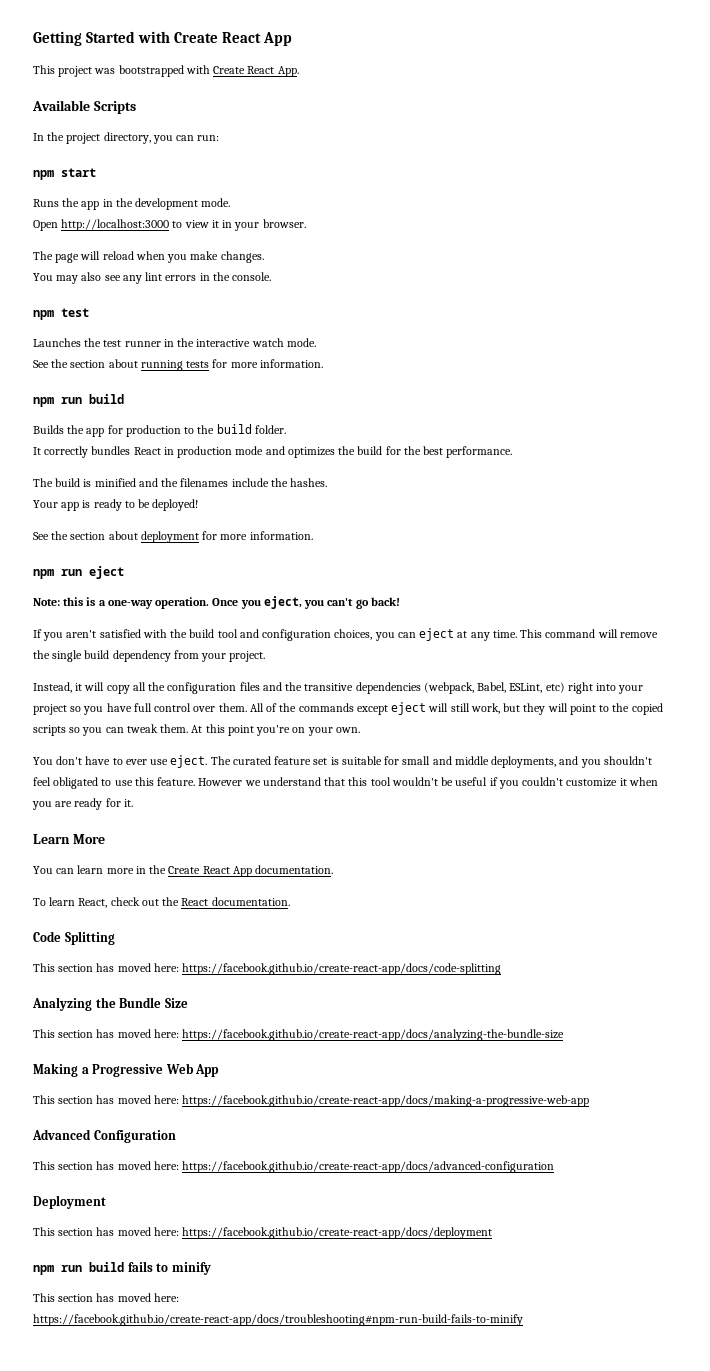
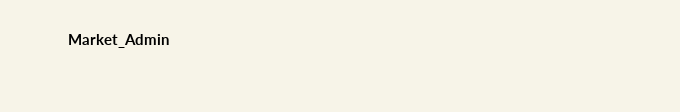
[33,31,293,46] [33,65,299,77] [32,100,136,114] [33,132,220,144] [33,168,96,180] [33,198,231,210] [33,219,306,231] [33,251,264,263] [33,272,272,284] [33,308,89,320] [33,338,316,347] [33,359,323,371] [33,394,124,407] [33,424,286,437] [33,446,513,458] [33,478,328,487] [33,499,199,511] [33,531,313,543] [33,566,124,579] [33,596,400,609] [33,628,658,641] [33,650,266,662] [33,682,644,694] [33,702,663,715] [33,724,360,736] [33,755,652,768] [33,777,658,789] [32,798,133,810] [33,834,105,844] [33,865,334,877] [33,897,290,908] [33,931,115,945] [33,963,502,975] [32,997,188,1011] [33,1029,565,1041] [33,1063,220,1077] [33,1095,590,1107] [32,1129,176,1143] [33,1161,555,1173] [33,1195,106,1209] [33,1227,493,1239] [33,1261,211,1275] [33,1293,179,1302] [33,1314,523,1326] Getting Started with Create React App // This project was bootstrapped with Create React App. // Available Scripts // In the project directory, you can run: // npm start // Runs the app in the development mode. // Open http://localhost:3000 to view it in your browser. // The page will reload when you make changes. // You may also see any lint errors in the console. // npm test // Launches the test runner in the interactive watch mode. // See the section about running tests for more information. // npm run build // Builds the app for production to the build folder. // It correctly bundles React in production mode and optimizes the build for the best performance. // The build is minified and the filenames include the hashes. // Your app is ready to be deployed! // See the section about deployment for more information. // npm run eject // Note: this is a one-way operation. Once you eject, you can't go back! // If you aren't satisfied with the build tool and configuration choices, you can eject at any time. This command will remove the single build dependency from your project. // Instead, it will copy all the configuration files and the transitive dependencies (webpack, Babel, ESLint, etc) right into your project so you have full control over them. All of the commands except eject will still work, but they will point to the copied scripts so you can tweak them. At this point you're on your own. // You don't have to ever use eject. The curated feature set is suitable for small and middle deployments, and you shouldn't feel obligated to use this feature. However we understand that this tool wouldn't be useful if you couldn't customize it when you are ready for it. // Learn More // You can learn more in the Create React App documentation. // To learn React, check out the React documentation. // Code Splitting // This section has moved here: https://facebook.github.io/create-react-app/docs/code-splitting // Analyzing the Bundle Size // This section has moved here: https://facebook.github.io/create-react-app/docs/analyzing-the-bundle-size // Making a Progressive Web App // This section has moved here: https://facebook.github.io/create-react-app/docs/making-a-progressive-web-app // Advanced Configuration // This section has moved here: https://facebook.github.io/create-react-app/docs/advanced-configuration // Deployment // This section has moved here: https://facebook.github.io/create-react-app/docs/deployment // npm run build fails to minify // This section has moved here: https://facebook.github.io/create-react-app/docs/troubleshooting#npm-run-build-fails-to-minify -> [68,34,169,48] Market_Admin

